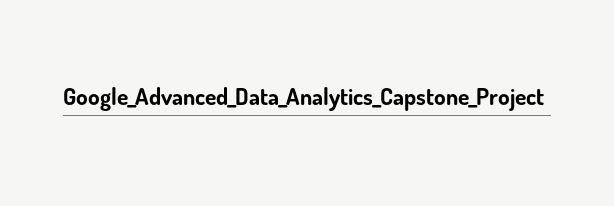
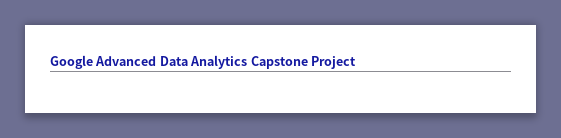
[63,87,544,111] Google_Advanced_Data_Analytics_Capstone_Project -> [50,55,356,69] Google Advanced Data Analytics Capstone Project

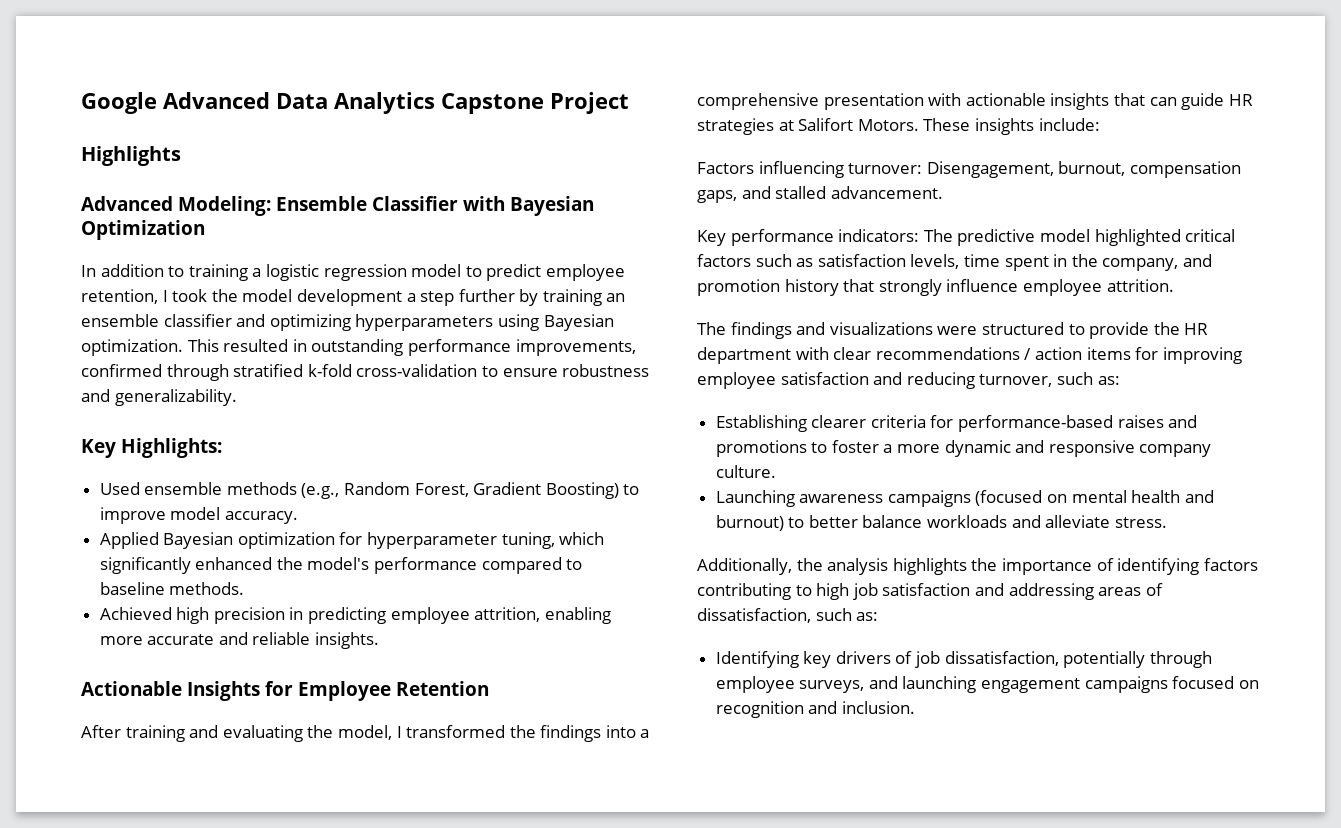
(356, 62) none -> [81,146,181,166] [81,196,594,216] [81,220,205,240] [81,264,625,281] [81,289,626,306] [81,314,614,331] [81,339,636,356] [81,364,650,381] [81,389,237,406] [81,438,222,458] [99,482,640,499] [99,507,298,524] [99,532,605,549] [99,557,583,574] [99,582,245,595] [99,607,611,624] [99,632,380,649] [81,681,489,701] [81,725,650,742] [697,93,1253,110] [697,118,1100,135] [697,161,1241,178] [697,186,943,203] [697,229,1236,246] [697,254,1212,271] [697,279,1174,296] [697,322,1209,339] [697,347,1242,364] [697,372,1120,389] [715,415,1198,432] [715,440,1212,457] [715,465,776,478] [715,490,1214,507] [715,515,1167,531] [697,558,1258,575] [697,583,1163,600] [697,608,879,623] [715,651,1212,668] [715,676,1259,693] [715,701,915,718] // Highlights // Advanced Modeling: Ensemble Classifier with Bayesian Optimization // In addition to training a logistic regression model to predict employee retention, I took the model development a step further by training an ensemble classifier and optimizing hyperparameters using Bayesian optimization. This resulted in outstanding performance improvements, confirmed through stratified k-fold cross-validation to ensure robustness and generalizability. // Key Highlights: // Used ensemble methods (e.g., Random Forest, Gradient Boosting) to improve model accuracy. // Applied Bayesian optimization for hyperparameter tuning, which significantly enhanced the model's performance compared to baseline methods. // Achieved high precision in predicting employee attrition, enabling more accurate and reliable insights. // Actionable Insights for Employee Retention // After training and evaluating the model, I transformed the findings into a comprehensive presentation with actionable insights that can guide HR strategies at Salifort Motors. These insights include: // Factors influencing turnover: Disengagement, burnout, compensation gaps, and stalled advancement. // Key performance indicators: The predictive model highlighted critical factors such as satisfaction levels, time spent in the company, and promotion history that strongly influence employee attrition. // The findings and visualizations were structured to provide the HR department with clear recommendations / action items for improving employee satisfaction and reducing turnover, such as: // Establishing clearer criteria for performance-based raises and promotions to foster a more dynamic and responsive company culture. // Launching awareness campaigns (focused on mental health and burnout) to better balance workloads and alleviate stress. // Additionally, the analysis highlights the importance of identifying factors contributing to high job satisfaction and addressing areas of dissatisfaction, such as: // Identifying key drivers of job dissatisfaction, potentially through employee surveys, and launching engagement campaigns focused on recognition and inclusion.

